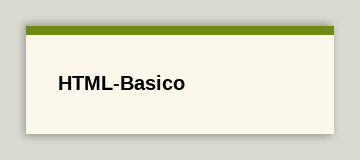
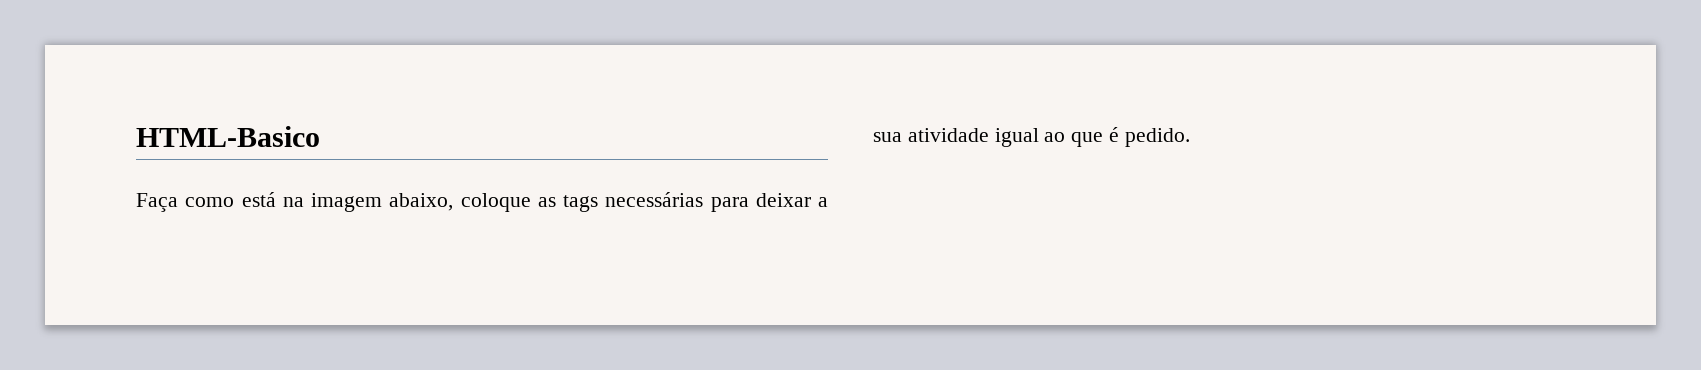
(185, 82) none -> [136,192,828,212] [873,127,1190,147] // Faça como está na imagem abaixo, coloque as tags necessárias para deixar a sua atividade igual ao que é pedido.

